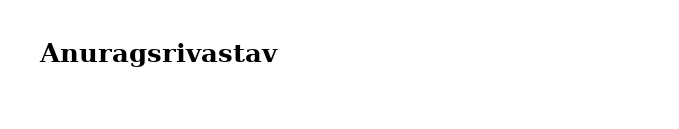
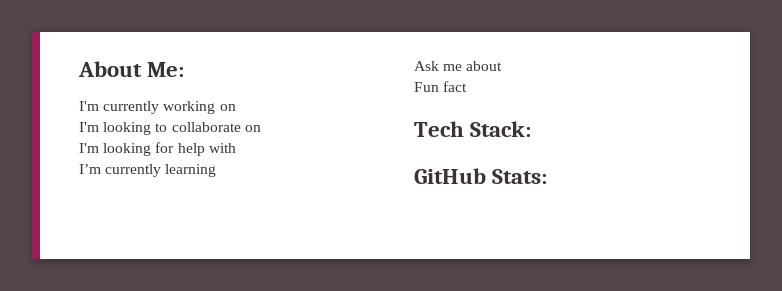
[39,43,278,67] Anuragsrivastav -> [78,61,185,77] [79,101,236,114] [79,122,261,135] [79,142,236,156] [79,164,217,177] [414,61,503,71] [414,81,468,92] [414,121,532,137] [414,168,548,184] About Me: // I'm currently working on // I'm looking to collaborate on // I'm looking for help with // I’m currently learning // Ask me about // Fun fact // Tech Stack: // GitHub Stats:

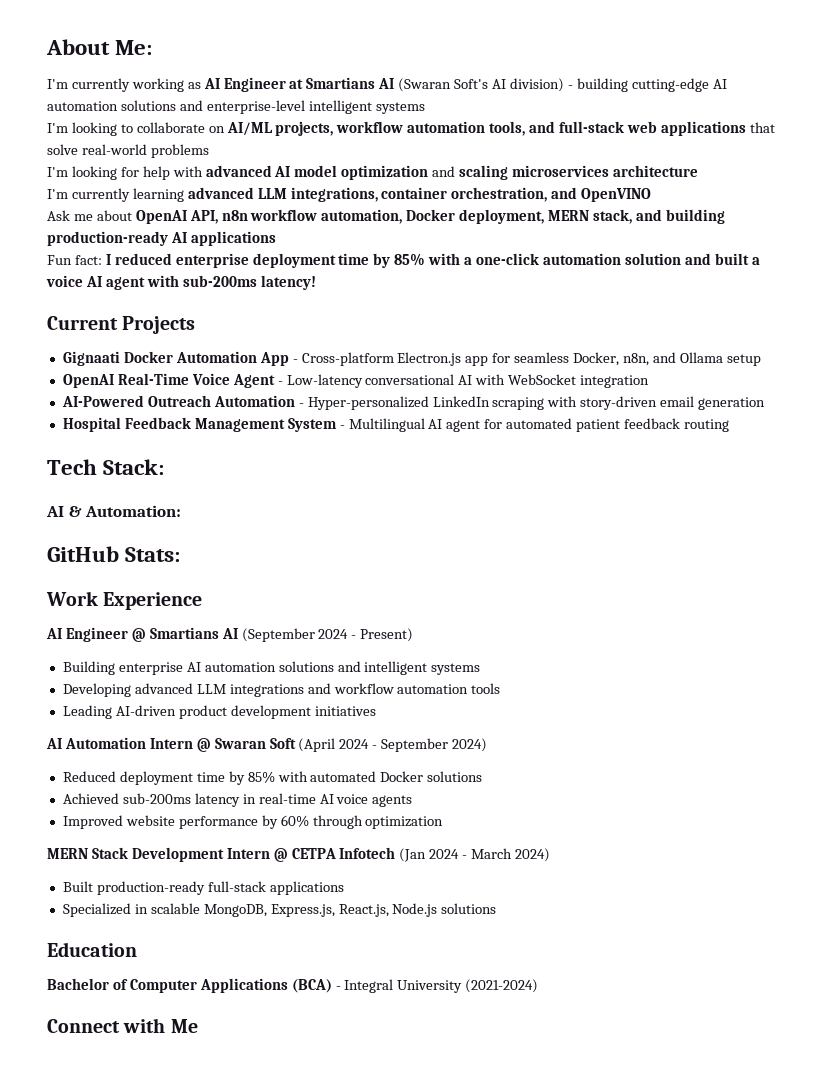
[219,104,236,111] on -> [187,77,727,92] [47,100,425,114] as AI Engineer at Smartians AI (Swaran Soft's AI division) - building cutting-edge AI automation solutions and enterprise-level intelligent systems
(261, 128) none -> [226,121,775,136] [47,144,209,158] AI/ML projects, workflow automation tools, and full-stack web applications that solve real-world problems
[79,164,217,177] [414,61,503,71] [414,81,468,92] // I’m currently learning // Ask me about // Fun fact -> [205,165,698,180] [47,187,652,202] [47,209,725,224] [47,231,276,246] [47,253,760,268] [46,275,316,290] [47,316,196,334] [62,351,761,366] [62,373,650,388] [61,395,766,410] [62,417,729,432] advanced AI model optimization and scaling microservices architecture // I'm currently learning advanced LLM integrations, container orchestration, and OpenVINO // Ask me about OpenAI API, n8n workflow automation, Docker deployment, MERN stack, and building production-ready AI applications // Fun fact: I reduced enterprise deployment time by 85% with a one-click automation solution and built a voice AI agent with sub-200ms latency! // Current Projects // Gignaati Docker Automation App - Cross-platform Electron.js app for seamless Docker, n8n, and Ollama setup // OpenAI Real-Time Voice Agent - Low-latency conversational AI with WebSocket integration // AI-Powered Outreach Automation - Hyper-personalized LinkedIn scraping with story-driven email generation // Hospital Feedback Management System - Multilingual AI agent for automated patient feedback routing
(532, 129) none -> [46,505,182,517] // AI & Automation:
(548, 176) none -> [46,591,203,610] [46,627,414,642] [62,661,481,675] [62,683,501,697] [62,705,376,719] [46,737,488,752] [62,771,483,785] [62,793,413,807] [62,815,444,829] [47,847,551,862] [62,881,344,895] [62,903,497,917] [47,942,137,957] [47,978,539,993] [47,1018,198,1033] // Work Experience // AI Engineer @ Smartians AI (September 2024 - Present) // Building enterprise AI automation solutions and intelligent systems // Developing advanced LLM integrations and workflow automation tools // Leading AI-driven product development initiatives // AI Automation Intern @ Swaran Soft (April 2024 - September 2024) // Reduced deployment time by 85% with automated Docker solutions // Achieved sub-200ms latency in real-time AI voice agents // Improved website performance by 60% through optimization // MERN Stack Development Intern @ CETPA Infotech (Jan 2024 - March 2024) // Built production-ready full-stack applications // Specialized in scalable MongoDB, Express.js, React.js, Node.js solutions // Education // Bachelor of Computer Applications (BCA) - Integral University (2021-2024) // Connect with Me

